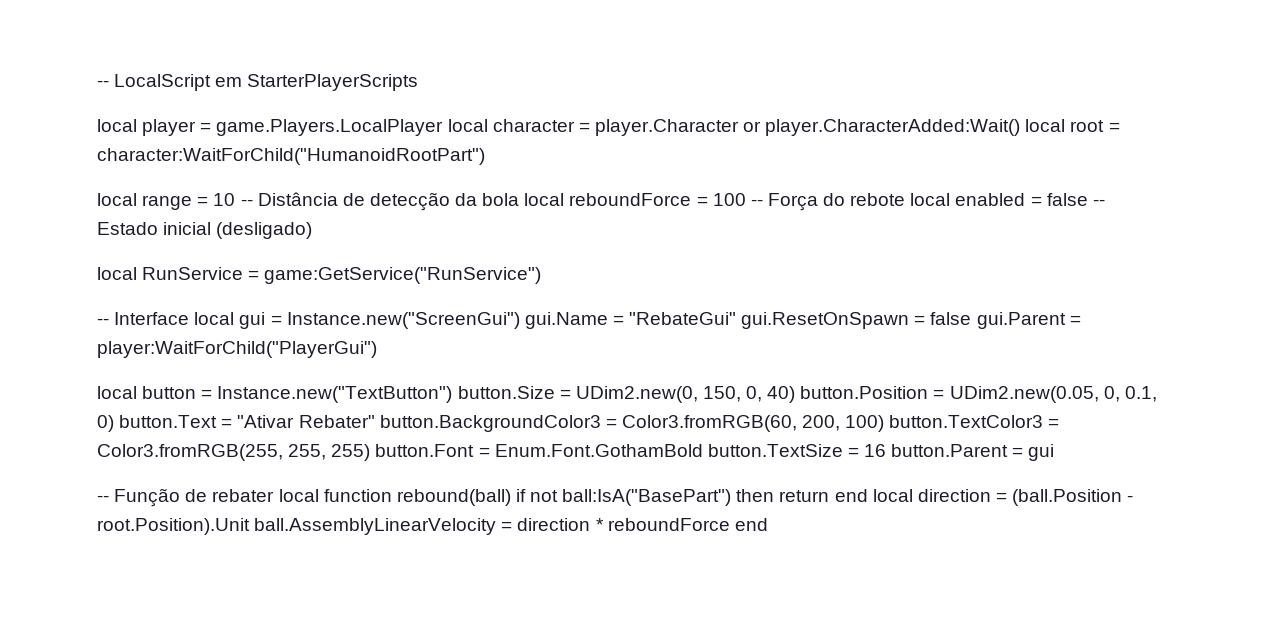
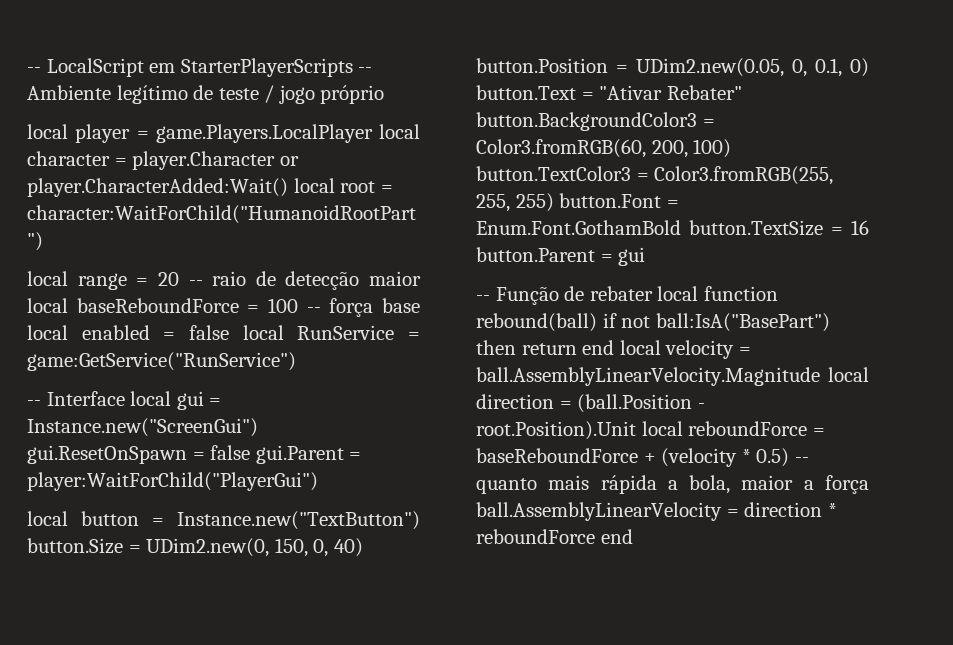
(419, 82) none -> [358,67,373,73] [27,85,385,104] -- Ambiente legítimo de teste / jogo próprio
[213,192,1105,211] [97,222,313,239] 10 -- Distância de detecção da bola local reboundForce = 100 -- Força do rebote local enabled = false -- Estado inicial (desligado) // -> [157,271,421,290] [27,298,421,317] [27,325,229,340] 20 -- raio de detecção maior local baseReboundForce = 100 -- força base local enabled = false
[524,312,737,329] gui.Name = "RebateGui" -> (258, 427) none
(913, 495) none -> [665,340,751,359] [476,367,869,386] velocity = ball.AssemblyLinearVelocity.Magnitude local
(250, 526) none -> [641,421,825,436] [476,448,809,467] [476,475,869,494] local reboundForce = baseReboundForce + (velocity * 0.5) -- quanto mais rápida a bola, maior a força

